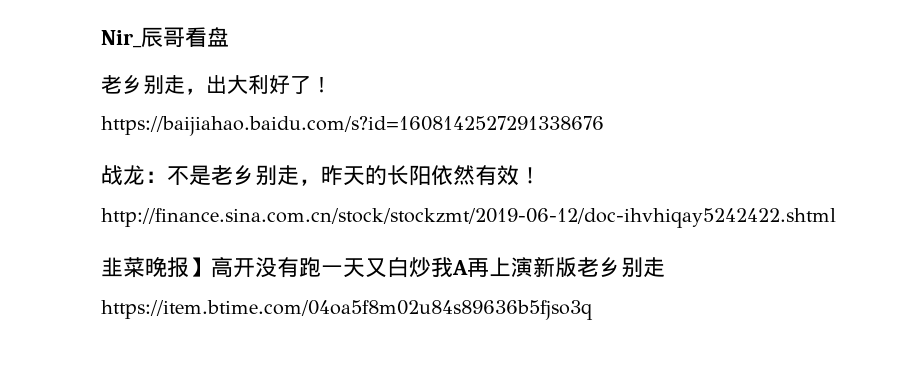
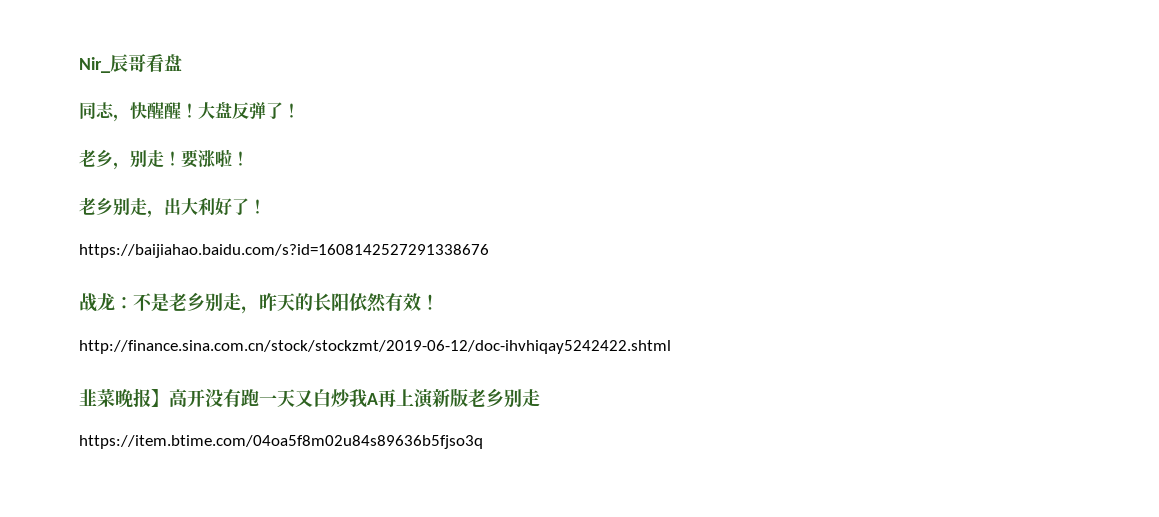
(229, 37) none -> [79,102,300,122] [79,149,249,170] // 同志，快醒醒！大盘反弹了！ // 老乡，别走！要涨啦！

